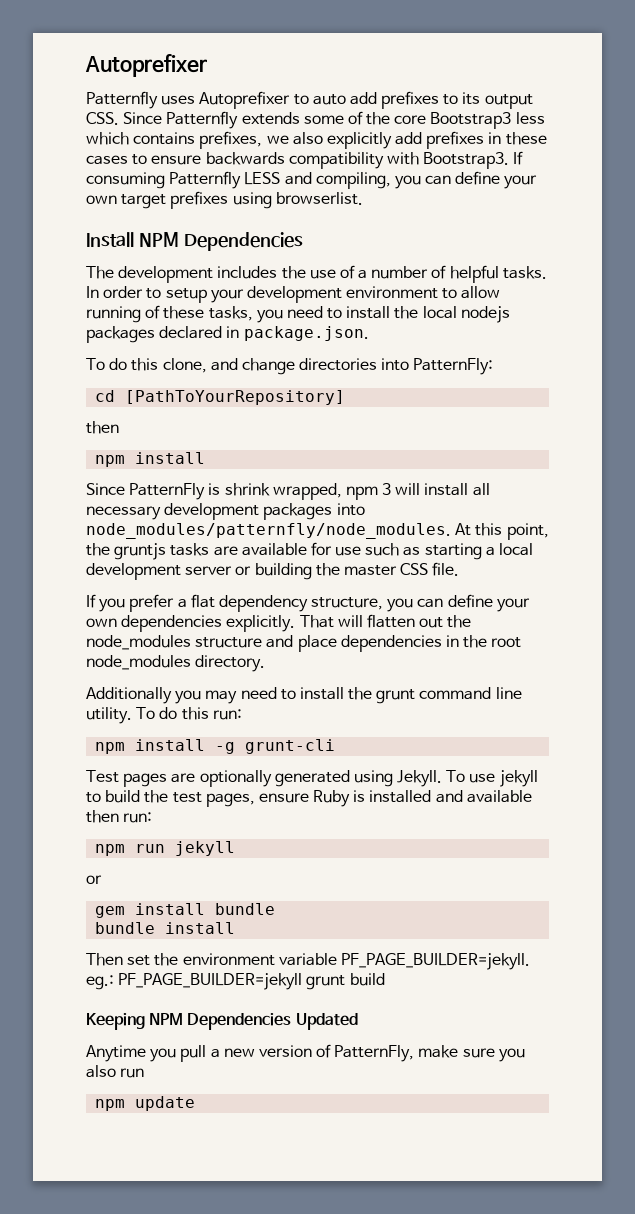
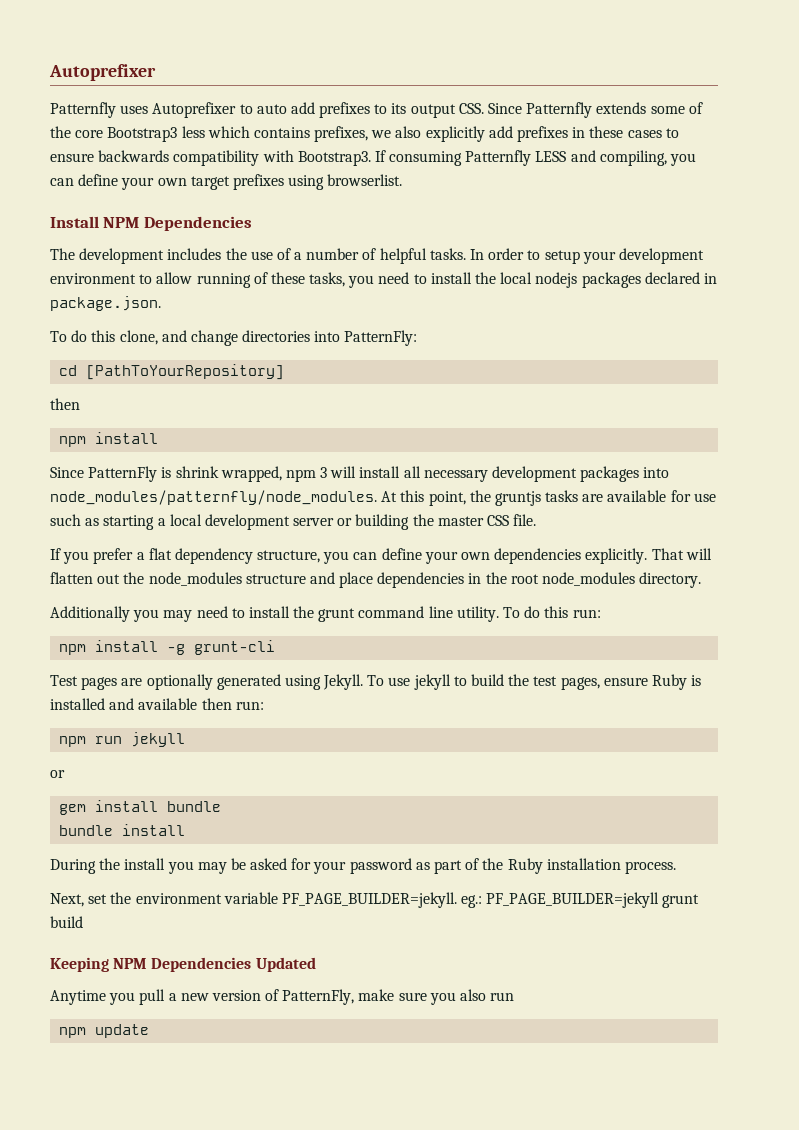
[86,953,123,966] Then -> [50,858,676,874] [50,893,84,907] During the install you may be asked for your password as part of the Ruby installation process. // Next,

